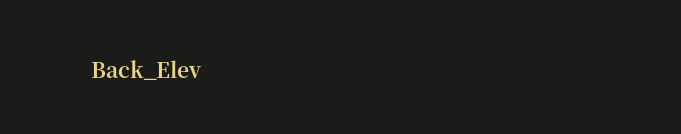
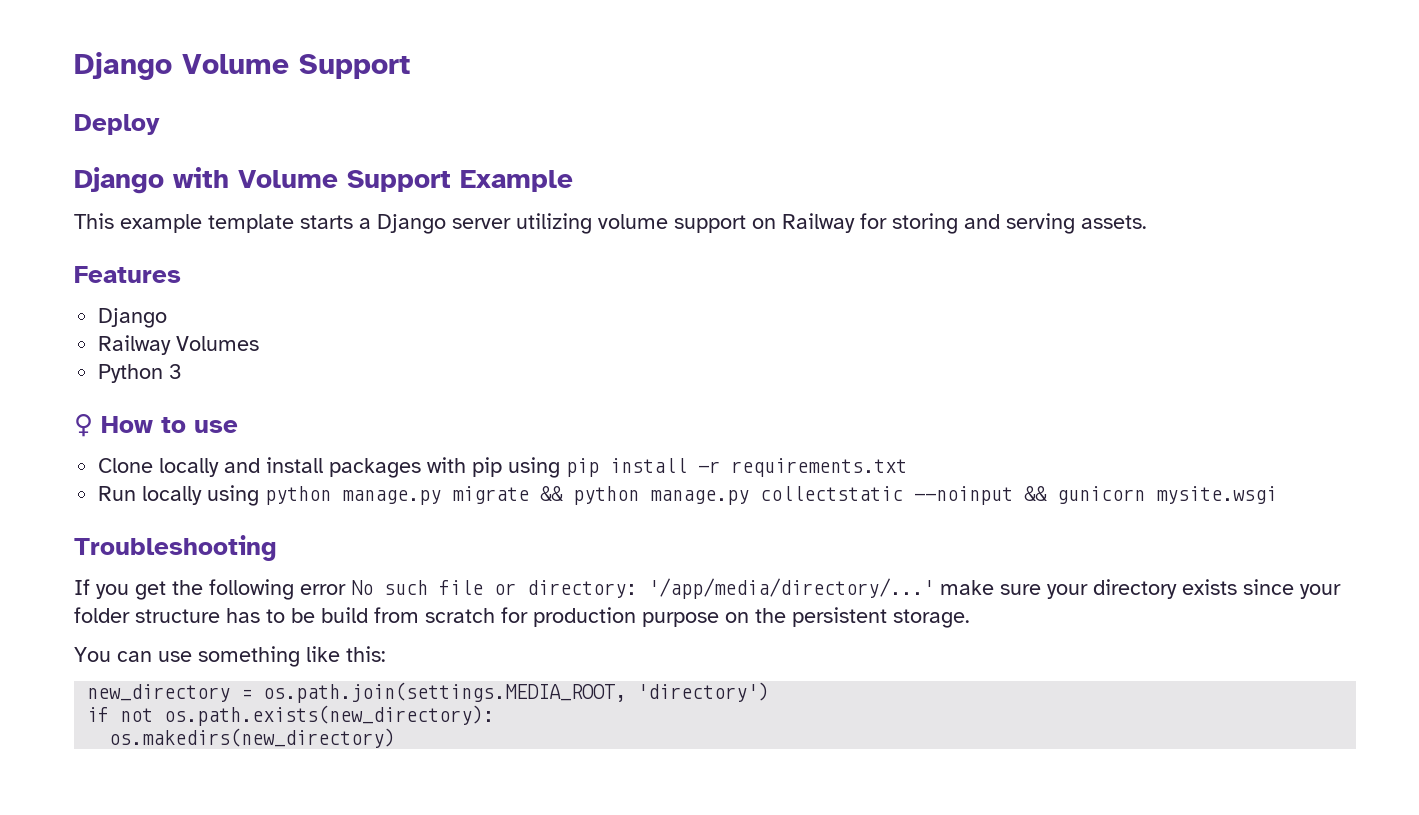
[91,60,201,80] Back_Elev -> [74,52,410,80] [74,114,160,135] [74,167,573,194] [74,213,1147,234] [74,266,181,283] [98,308,168,328] [98,335,260,355] [98,364,183,383] [74,413,238,437] [98,457,908,478] [98,485,1278,506] [74,535,277,561] [74,578,1341,600] [74,607,970,628] [74,646,386,667] [87,682,770,703] [87,705,495,726] [109,728,396,748] Django Volume Support // Deploy // Django with Volume Support Example // This example template starts a Django server utilizing volume support on Railway for storing and serving assets. // Features // Django // Railway Volumes // Python 3 // ♀ How to use // Clone locally and install packages with pip using pip install -r requirements.txt // Run locally using python manage.py migrate && python manage.py collectstatic --noinput && gunicorn mysite.wsgi // Troubleshooting // If you get the following error No such file or directory: '/app/media/directory/...' make sure your directory exists since your folder structure has to be build from scratch for production purpose on the persistent storage. // You can use something like this: // new_directory = os.path.join(settings.MEDIA_ROOT, 'directory') // if not os.path.exists(new_directory): // os.makedirs(new_directory)

